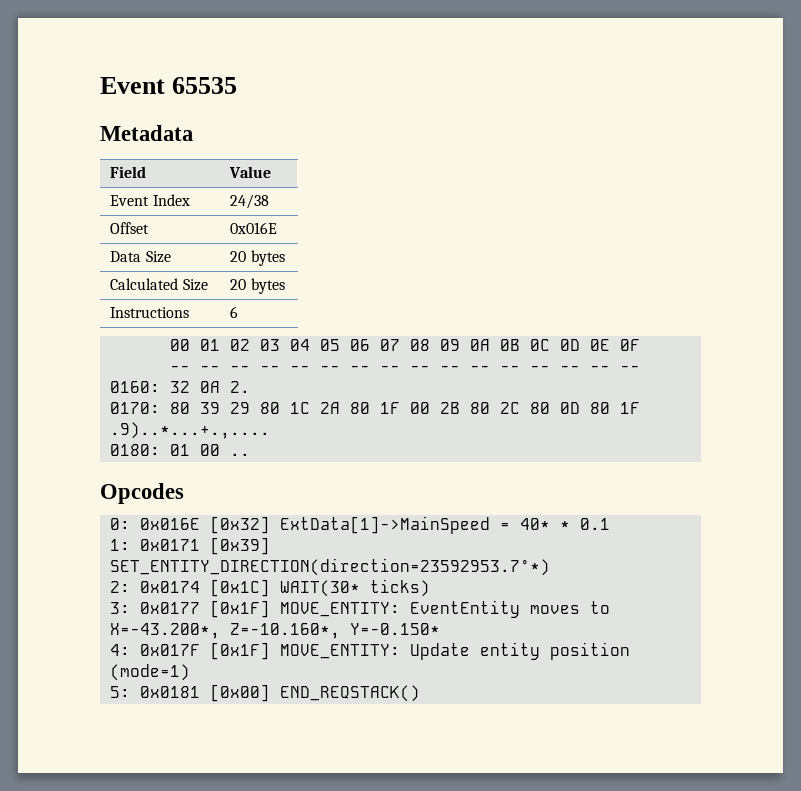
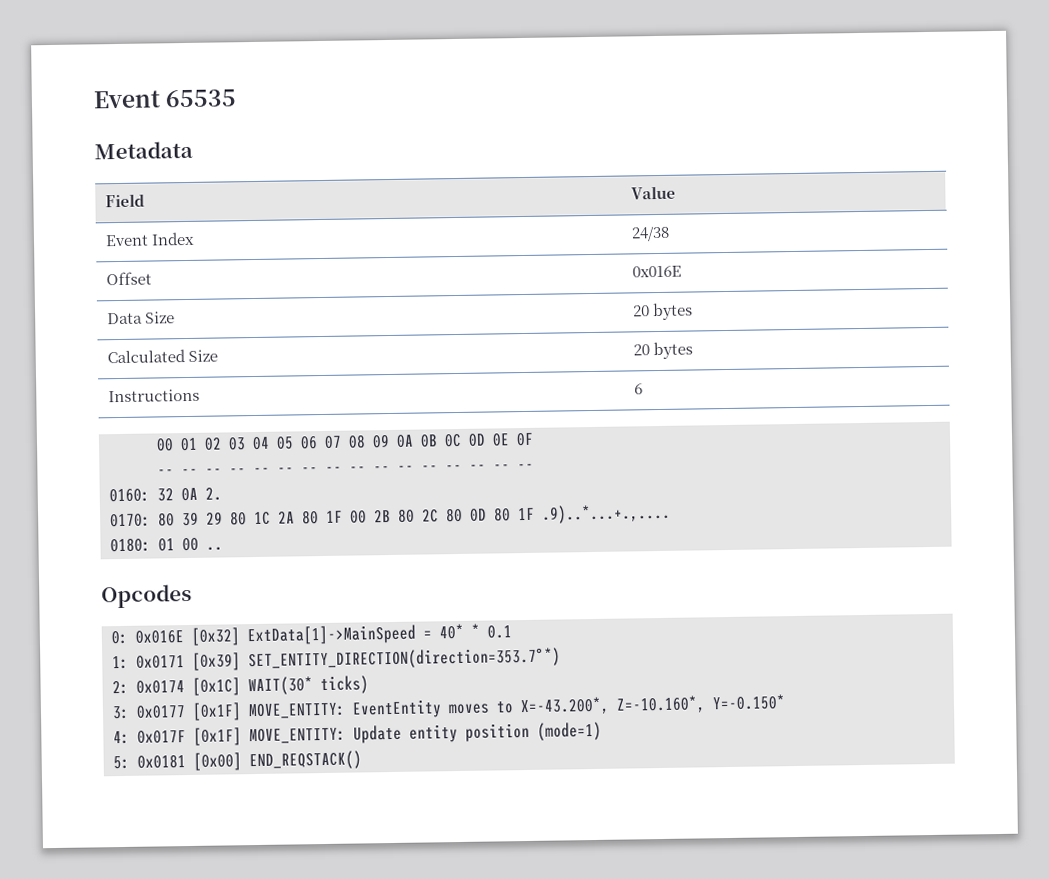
[109,558,550,576] SET_ENTITY_DIRECTION(direction=23592953.7°*) -> [247,647,561,671] SET_ENTITY_DIRECTION(direction=353.7°*)

